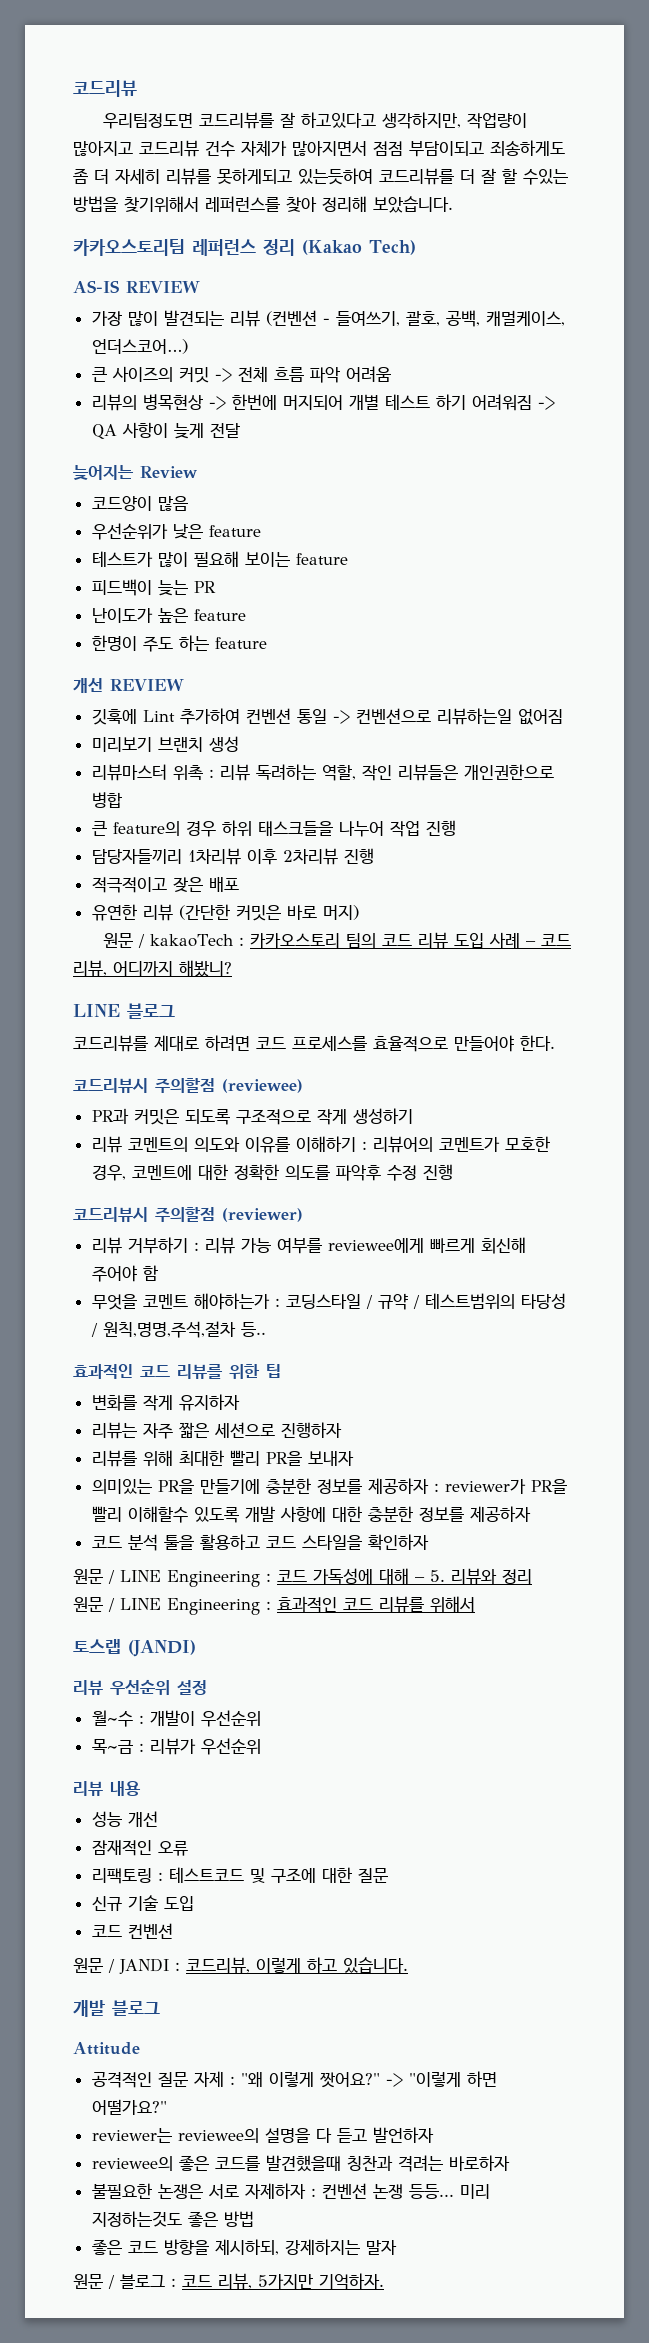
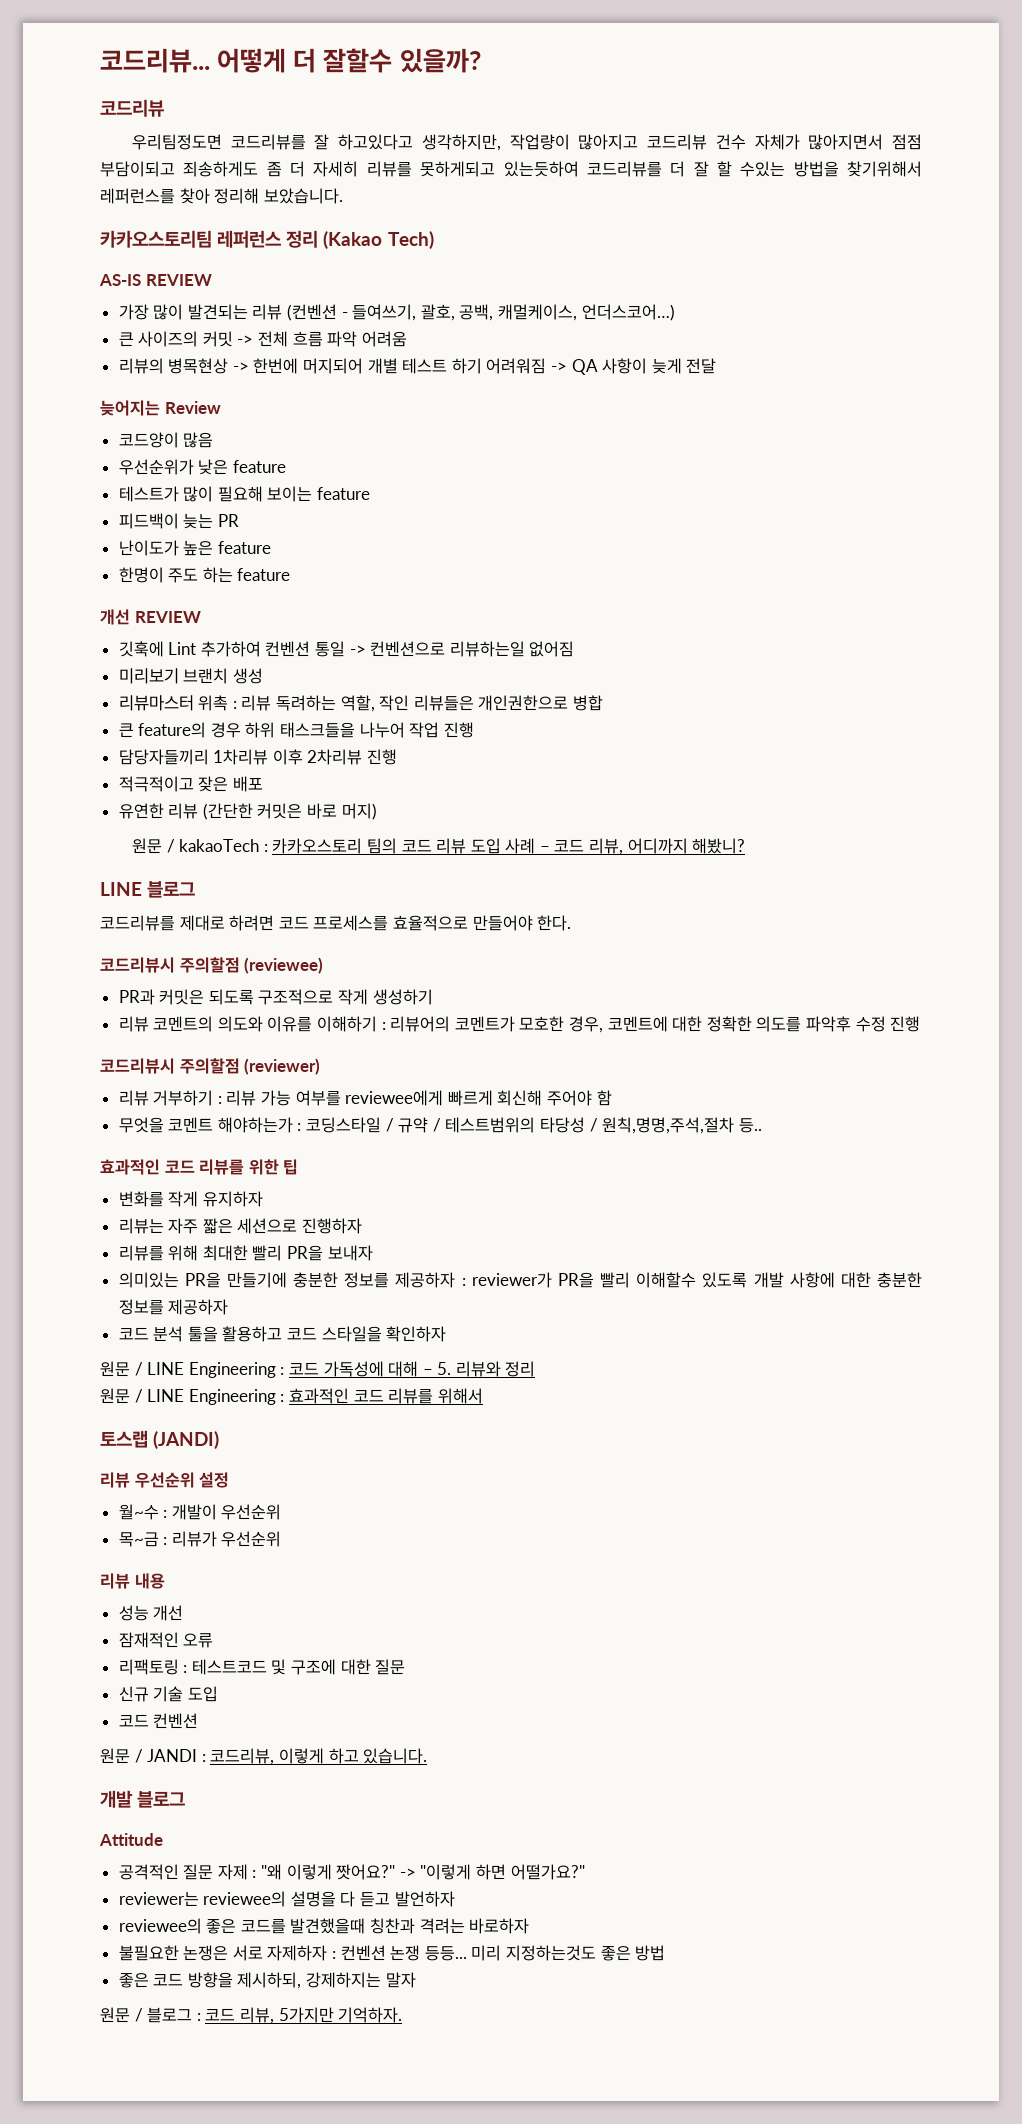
(73, 88) none -> [100,48,481,73] 코드리뷰... 어떻게 더 잘할수 있을까? //

